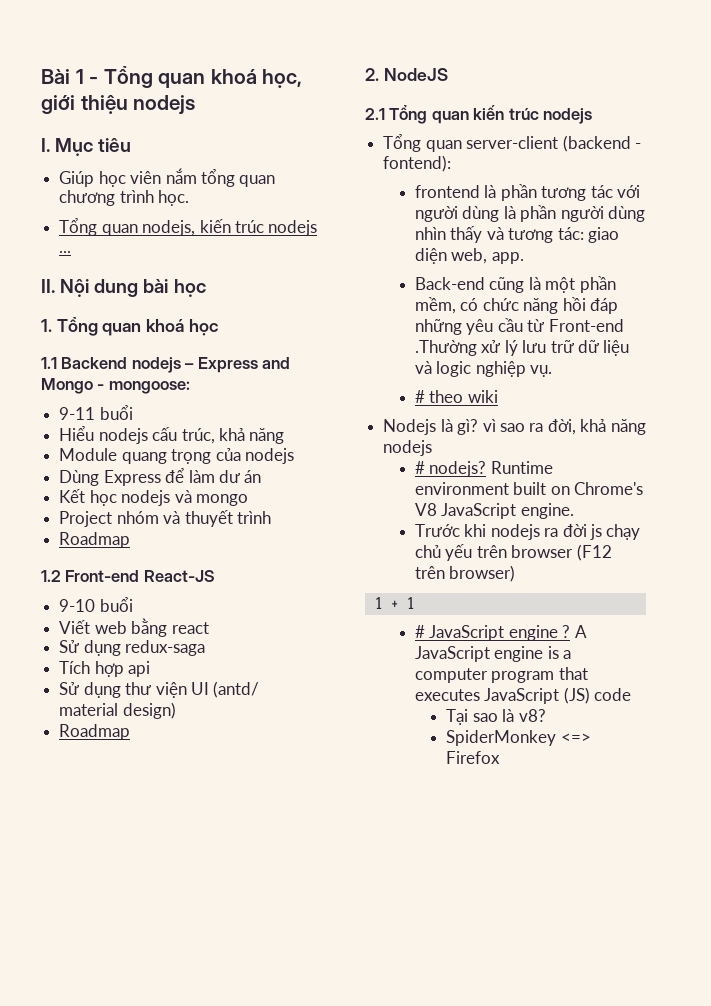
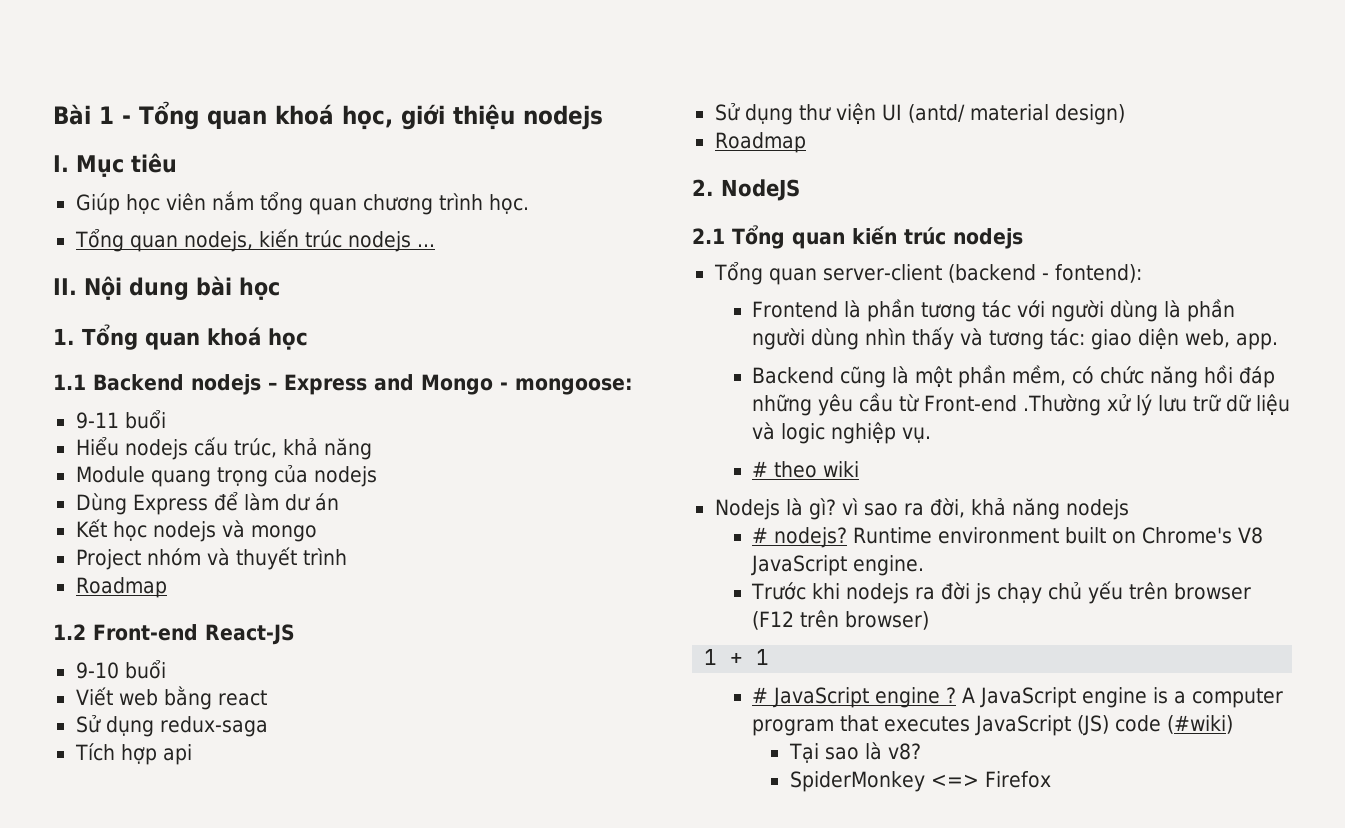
[414,185,480,198] frontend -> [752,301,839,318] Frontend
[414,277,485,290] Back-end -> [752,367,835,384] Backend
(632, 694) none -> [1167,715,1234,734] (#wiki)

